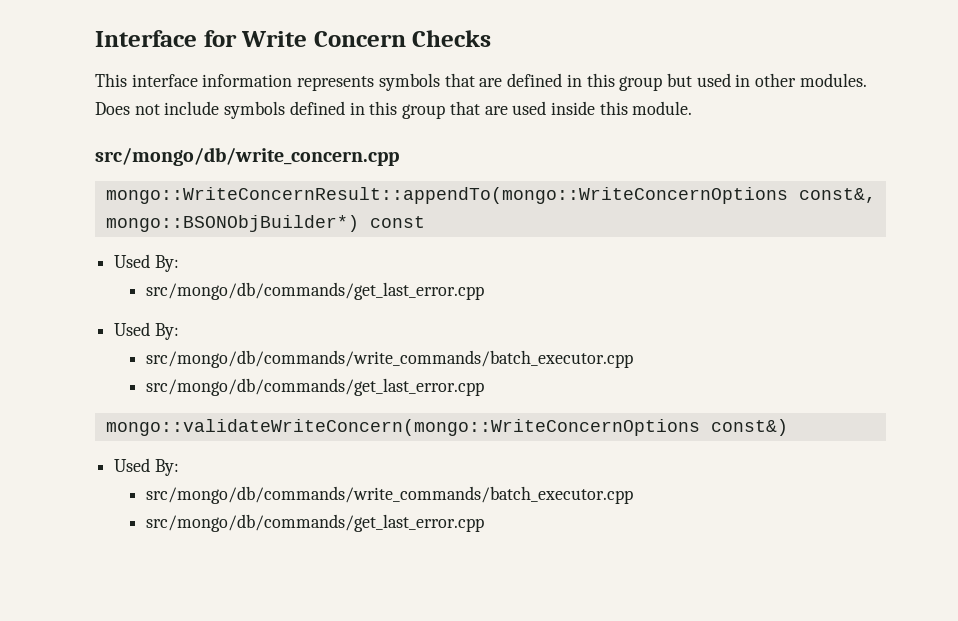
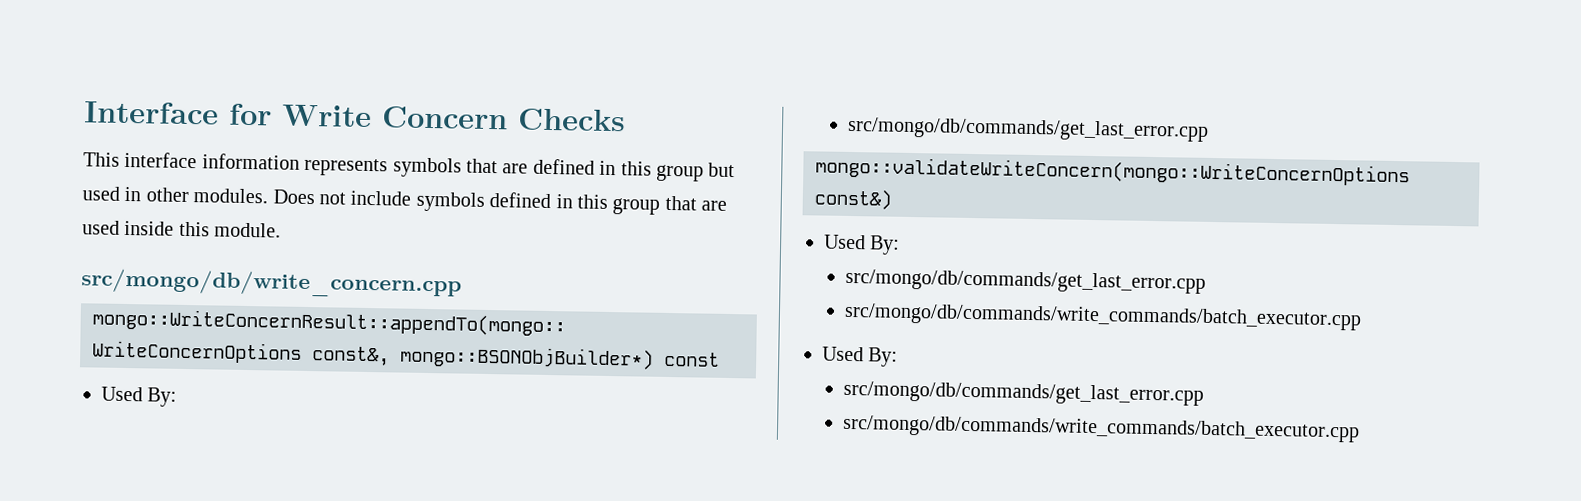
[114,322,179,340] [146,350,634,368] [146,378,485,396] // Used By: // src/mongo/db/commands/write_commands/batch_executor.cpp // src/mongo/db/commands/get_last_error.cpp -> (1210, 129) none
[146,486,634,504] [146,514,485,532] // src/mongo/db/commands/write_commands/batch_executor.cpp // src/mongo/db/commands/get_last_error.cpp -> [845,268,1207,294] [844,302,1363,331] [822,346,899,367] [843,380,1205,406] [842,414,1361,443] // src/mongo/db/commands/get_last_error.cpp // src/mongo/db/commands/write_commands/batch_executor.cpp // Used By: // src/mongo/db/commands/get_last_error.cpp // src/mongo/db/commands/write_commands/batch_executor.cpp

